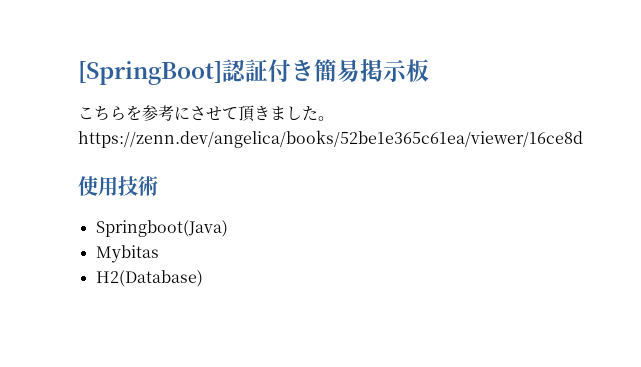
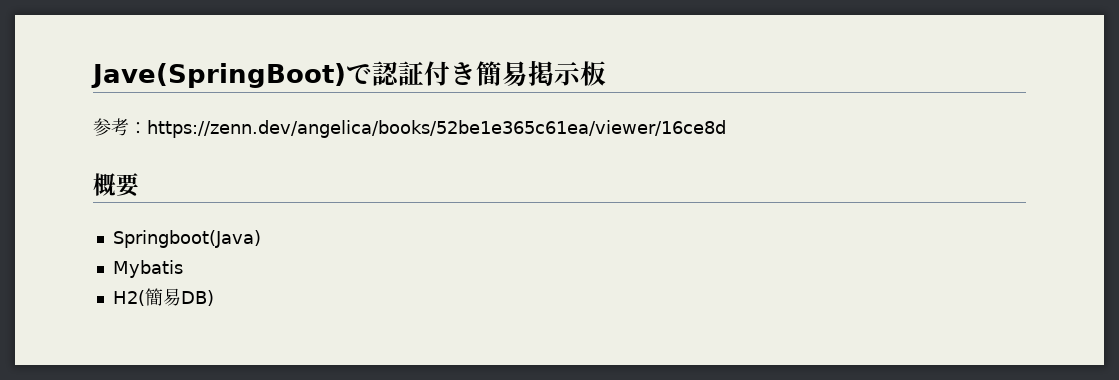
[78,61,222,85] [SpringBoot] -> [91,63,372,88] Jave(SpringBoot)で
[78,105,334,122] こちらを参考にさせて頂きました。 -> [93,118,147,136] 参考：
[78,176,158,196] 使用技術 -> [93,173,140,197] 概要
[95,245,159,263] [95,270,203,287] Mybitas // H2(Database) -> [112,260,183,278] [112,288,214,306] Mybatis // H2(簡易DB)

